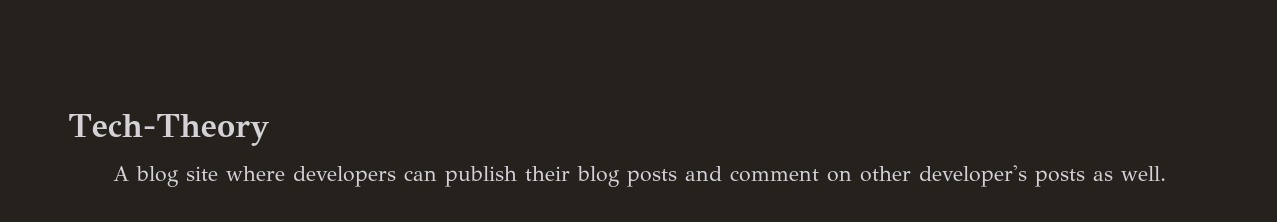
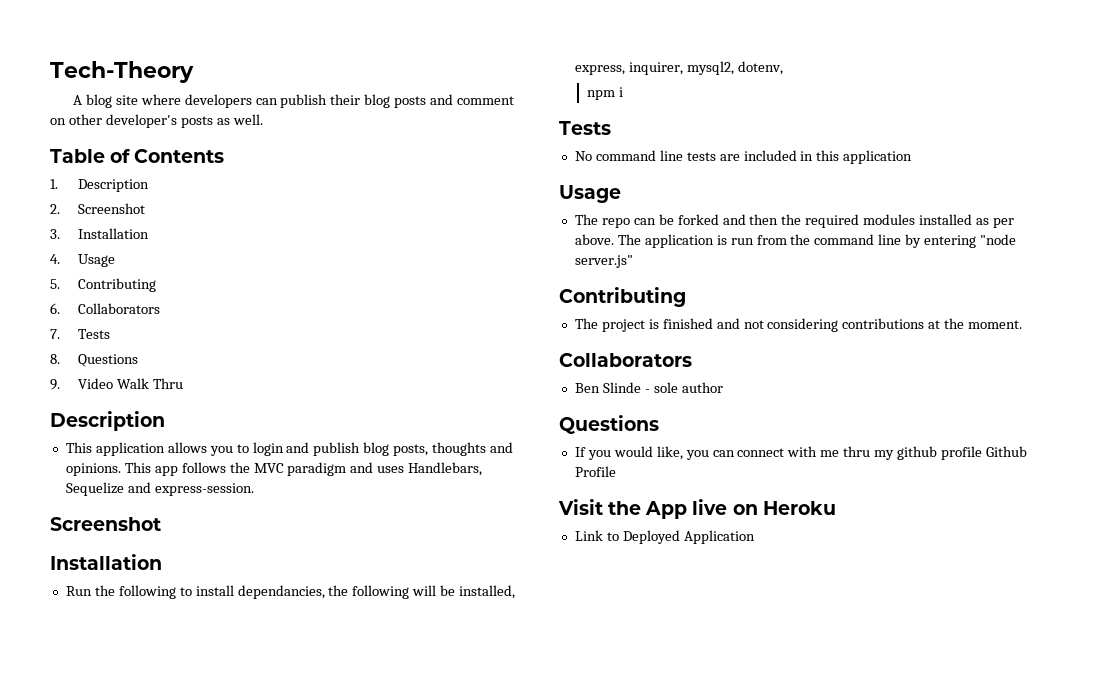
(1166, 173) none -> [50,149,225,163] [50,179,150,192] [50,203,146,214] [50,228,150,239] [50,254,116,267] [50,278,157,292] [50,303,161,314] [50,329,111,339] [50,354,139,367] [50,378,184,390] [50,411,165,431] [65,442,514,456] [65,462,483,476] [65,482,254,496] [50,517,161,531] [50,554,162,570] [65,585,516,599] [574,61,783,75] [587,87,624,100] [559,121,611,135] [574,150,913,164] [559,185,621,203] [574,214,1014,228] [574,234,1017,248] [574,255,633,268] [559,287,686,307] [574,318,1023,332] [559,353,692,367] [574,382,723,393] [559,415,659,434] [574,446,1027,460] [574,466,616,477] [558,499,836,519] [574,530,755,544] // Table of Contents // 1. Description // 2. Screenshot // 3. Installation // 4. Usage // 5. Contributing // 6. Collaborators // 7. Tests // 8. Questions // 9. Video Walk Thru // Description // This application allows you to login and publish blog posts, thoughts and opinions. This app follows the MVC paradigm and uses Handlebars, Sequelize and express-session. // Screenshot // Installation // Run the following to install dependancies, the following will be installed, express, inquirer, mysql2, dotenv, // npm i // Tests // No command line tests are included in this application // Usage // The repo can be forked and then the required modules installed as per above. The application is run from the command line by entering "node server.js" // Contributing // The project is finished and not considering contributions at the moment. // Collaborators // Ben Slinde - sole author // Questions // If you would like, you can connect with me thru my github profile Github Profile // Visit the App live on Heroku // Link to Deployed Application

